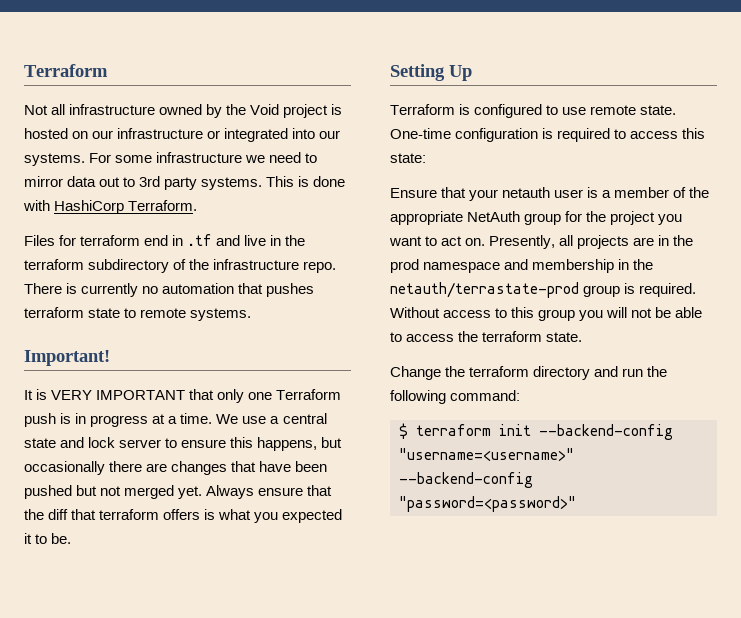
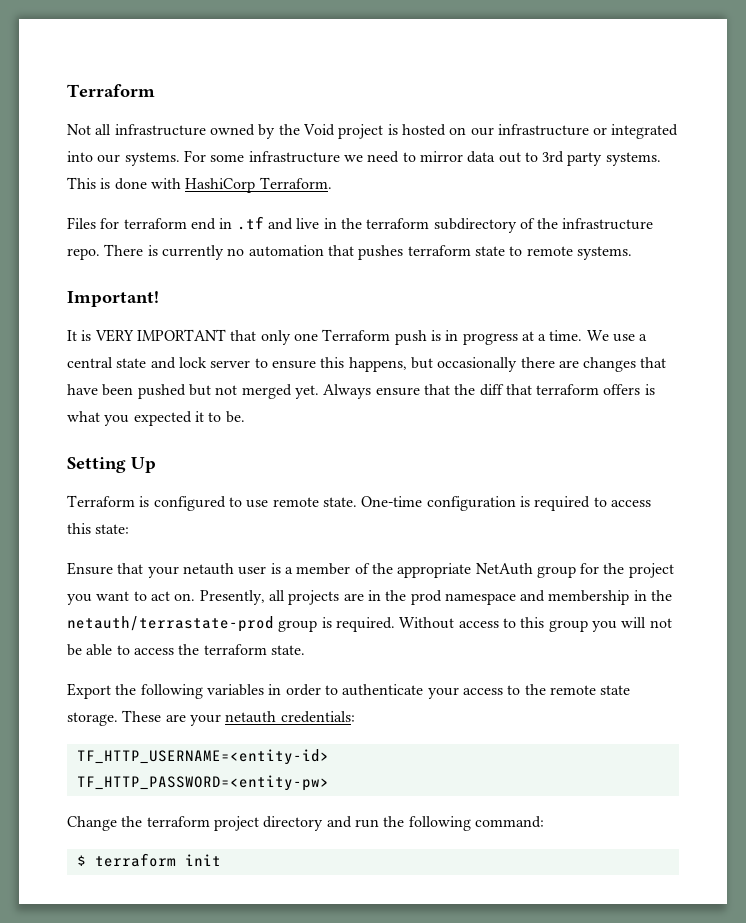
(583, 337) none -> [67,683,631,699] [67,710,355,726] [76,749,329,765] [76,775,329,791] // Export the following variables in order to authenticate your access to the remote state storage. These are your netauth credentials: // TF_HTTP_USERNAME=<entity-id> // TF_HTTP_PASSWORD=<entity-pw>
(530, 371) none -> [213,816,259,831] project
[539,424,673,440] [399,448,574,461] [399,472,533,488] [399,496,576,512] --backend-config "username=<username>" --backend-config "password=<password>" -> (221, 860) none

